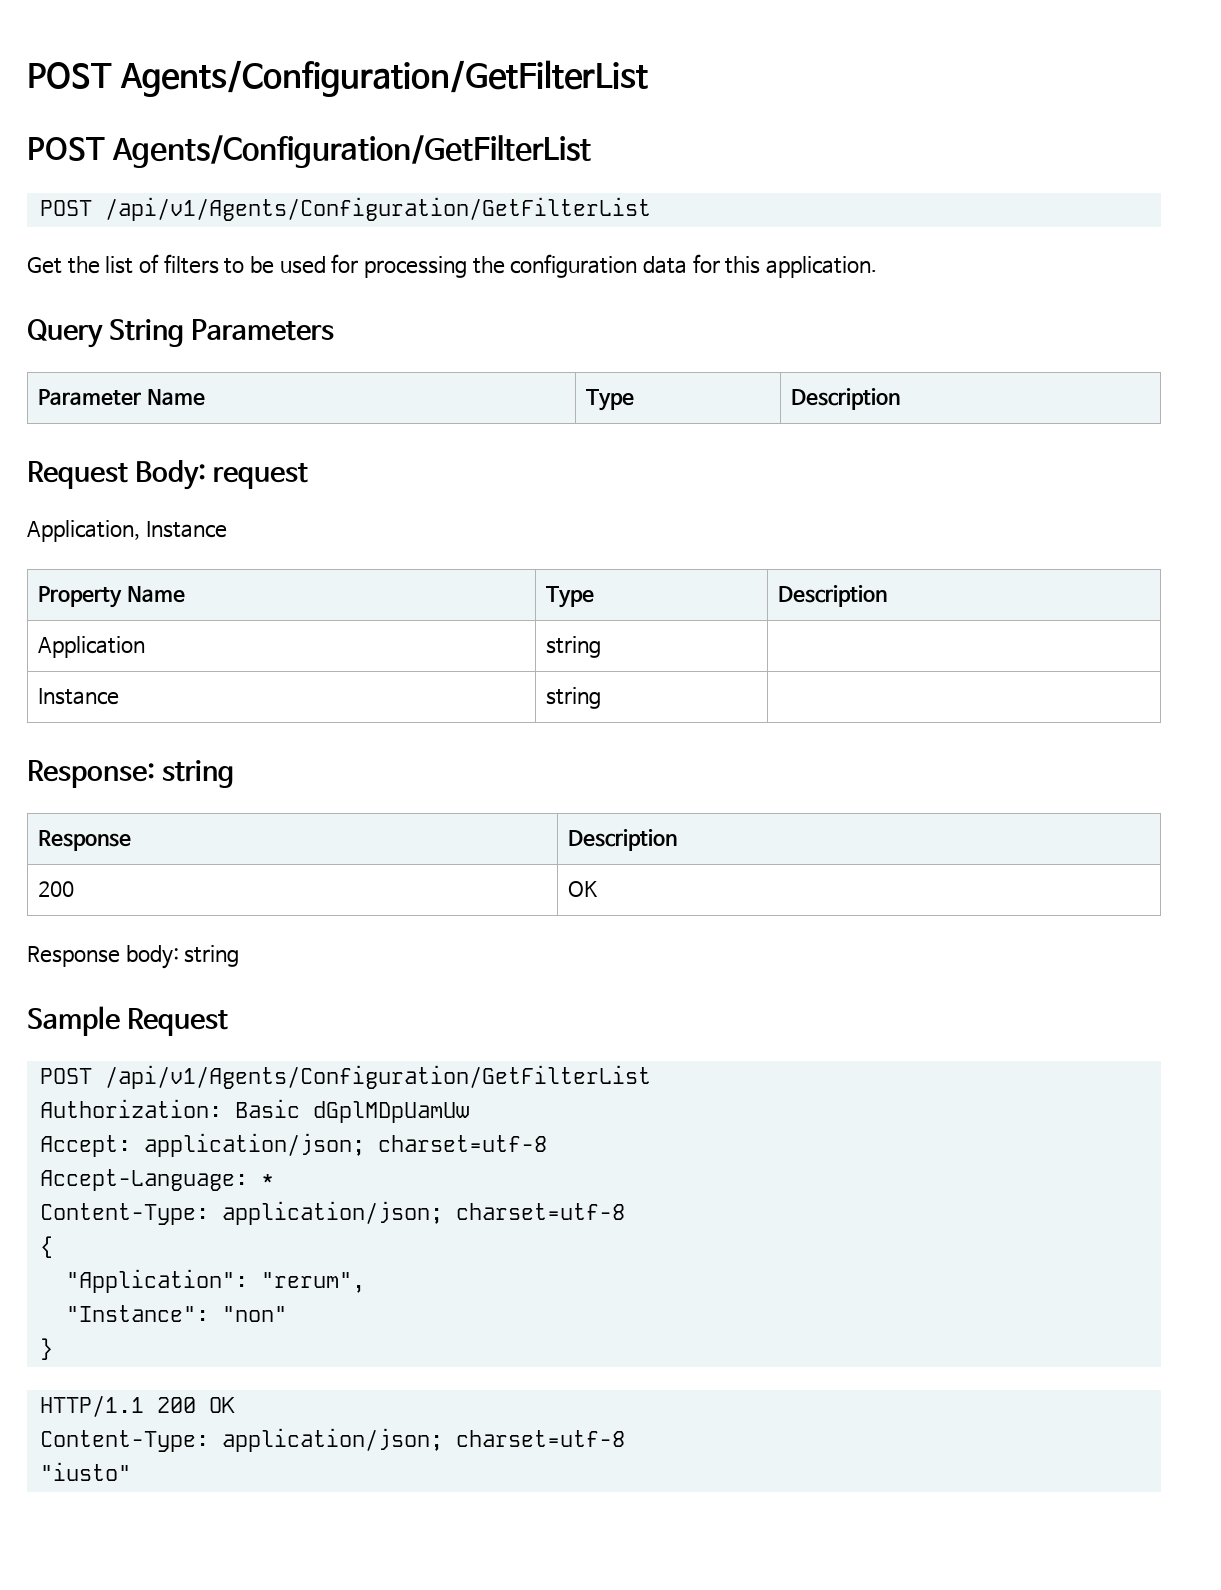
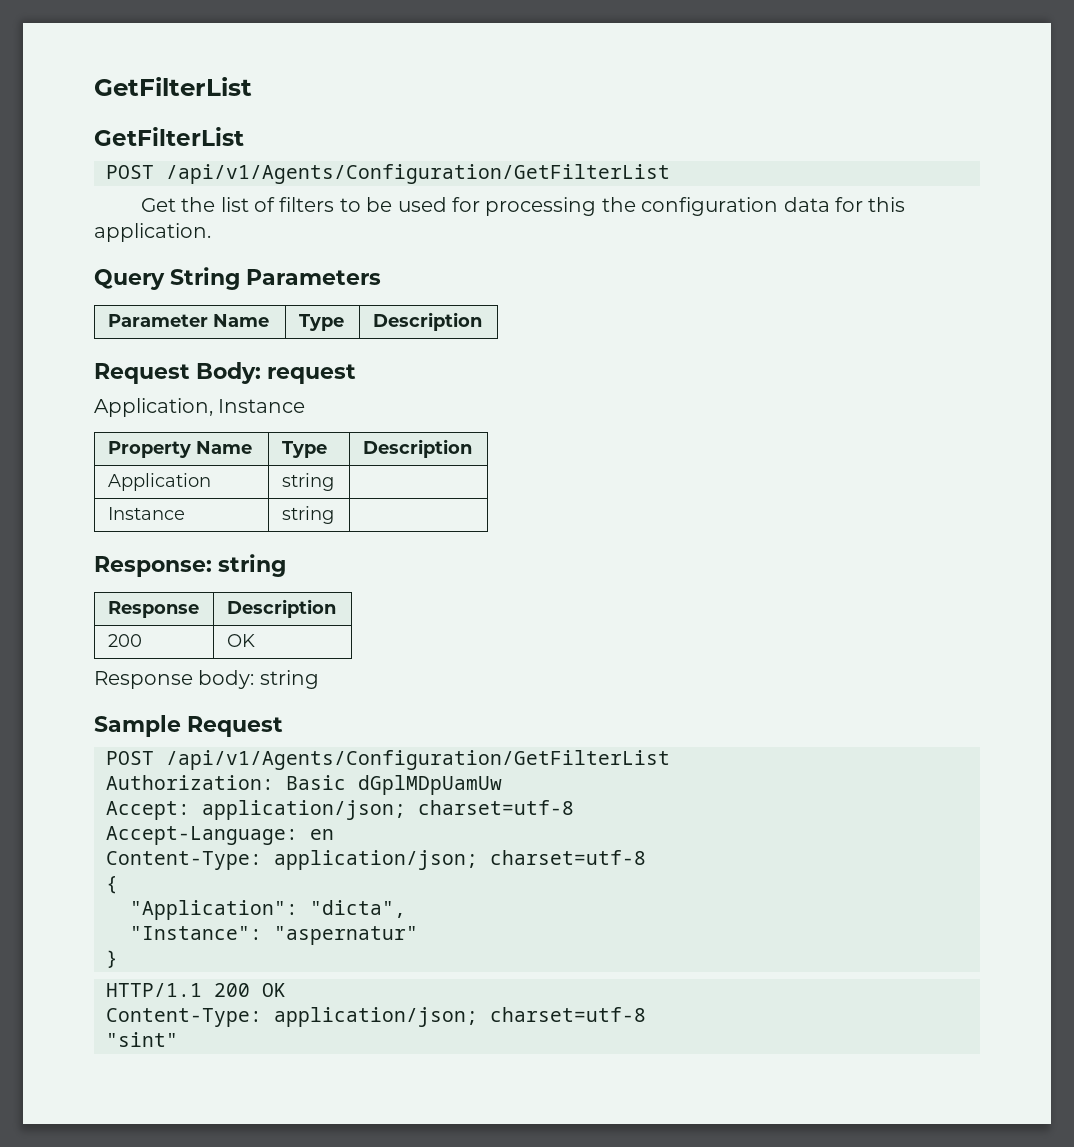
[27,60,648,97] [27,135,591,168] POST Agents/Configuration/GetFilterList // POST Agents/Configuration/GetFilterList -> [94,77,252,96] [94,127,244,146] GetFilterList // GetFilterList
[260,1174,274,1186] * -> [310,829,334,840] en
[260,1272,365,1293] "rerum", -> [310,900,406,918] "dicta",
[221,1306,287,1322] "non" -> [274,926,418,945] "aspernatur"
[39,1462,131,1481] "iusto" -> [106,1032,178,1047] "sint"

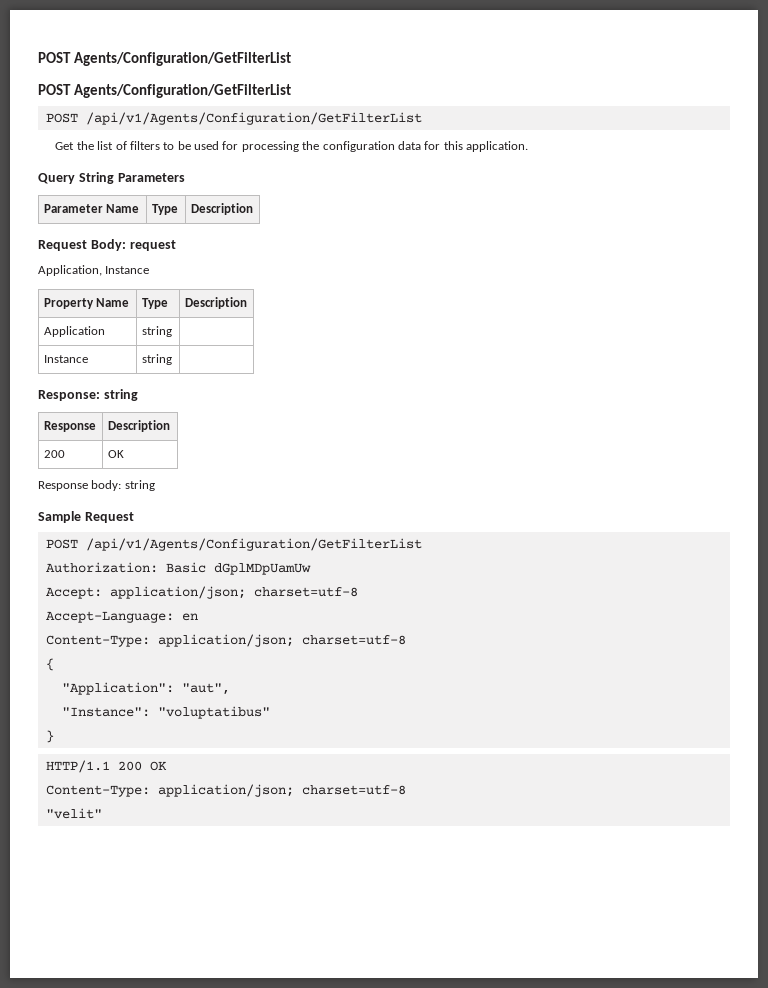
[94,77,252,96] [94,127,244,146] GetFilterList // GetFilterList -> [38,52,292,66] [38,84,291,98] POST Agents/Configuration/GetFilterList // POST Agents/Configuration/GetFilterList
[310,900,406,918] "dicta", -> [181,683,230,695] "aut",
[274,926,418,945] "aspernatur" -> [157,706,270,719] "voluptatibus"
[106,1032,178,1047] "sint" -> [45,808,102,819] "velit"

